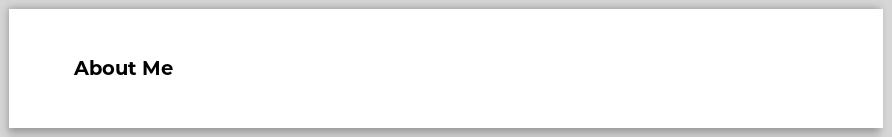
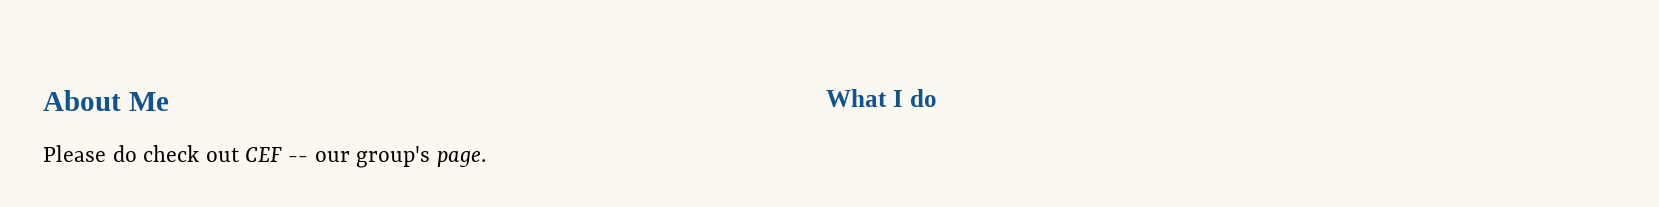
(173, 68) none -> [43,145,486,168] [826,89,937,107] // Please do check out CEF -- our group's page. // What I do

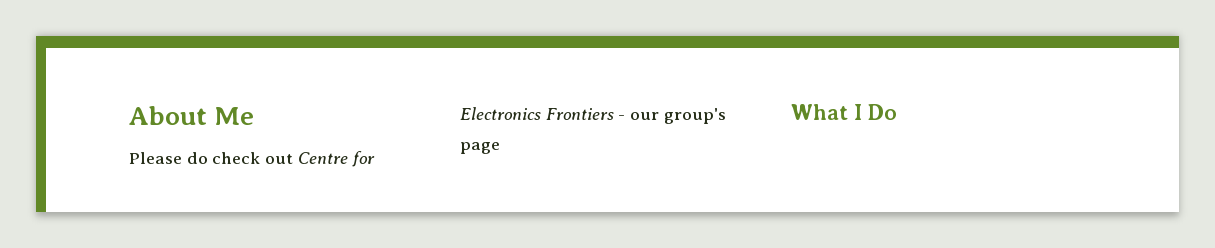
[245,147,309,162] CEF -- -> [297,151,375,167] [460,107,626,120] Centre for Electronics Frontiers -
[436,150,486,167] page. -> [460,142,500,154] page
[909,89,937,107] do -> [868,104,897,120] Do

